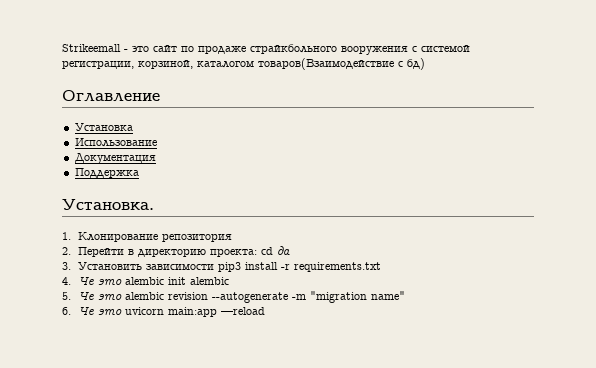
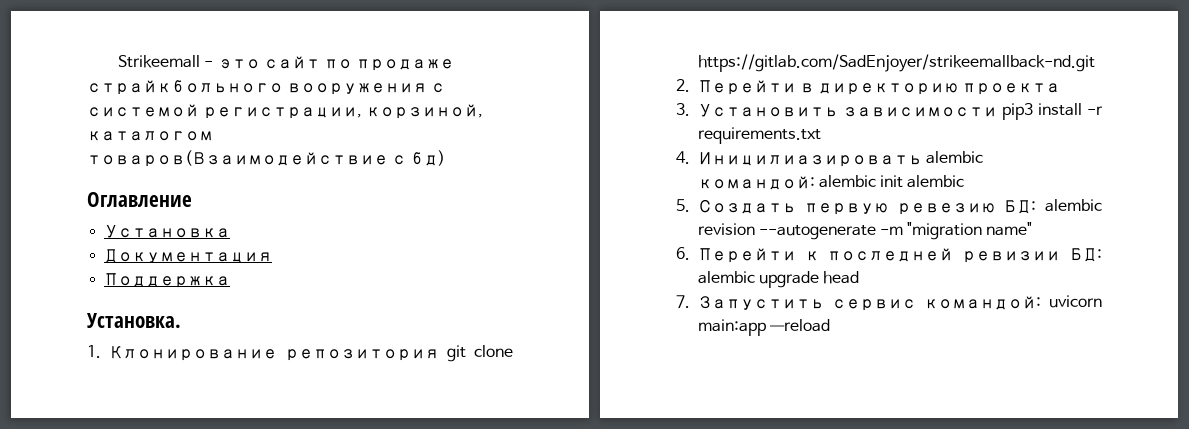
[74,138,157,147] // Использование -> (231, 231) none
(233, 238) none -> [446,345,513,362] [697,54,1095,72] git clone https://gitlab.com/SadEnjoyer/strikeemallback-nd.git
[210,246,291,257] проекта: cd да -> [962,83,1061,95] проекта
[78,277,123,285] Че это -> [697,151,983,167] [697,176,815,190] Иницилиазировать alembic командой:
[78,292,123,300] Че это -> [697,199,1037,215] Создать первую ревезию БД:
[78,307,123,315] Че это -> [697,248,1102,263] [697,271,860,288] [676,295,1041,311] Перейти к последней ревизии БД: alembic upgrade head // 7. Запустить сервис командой:

